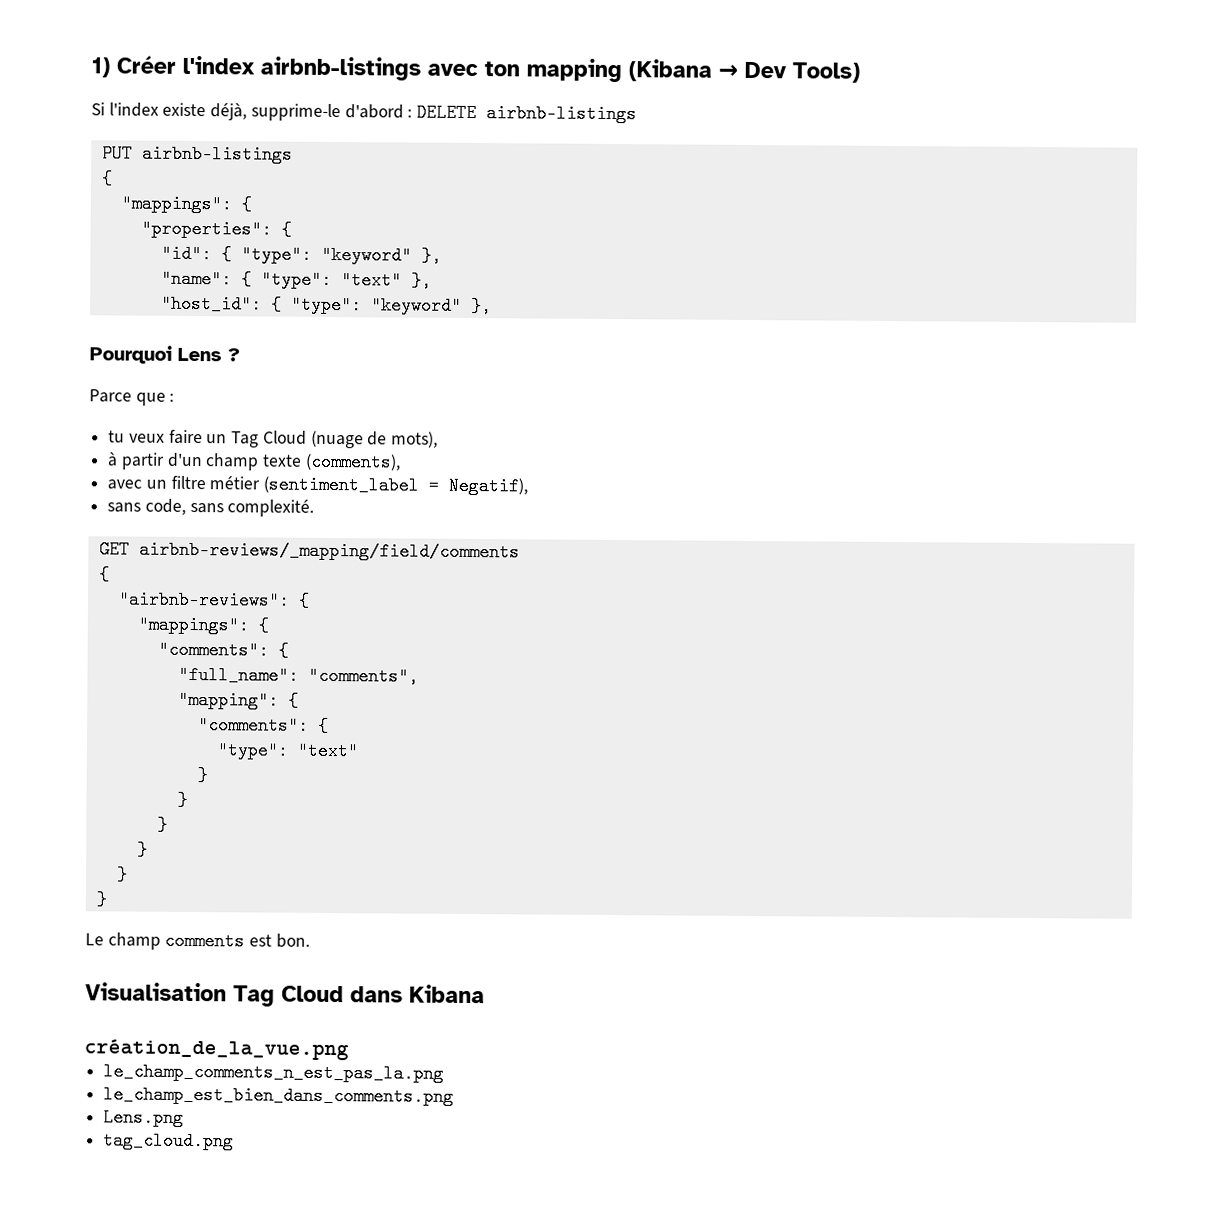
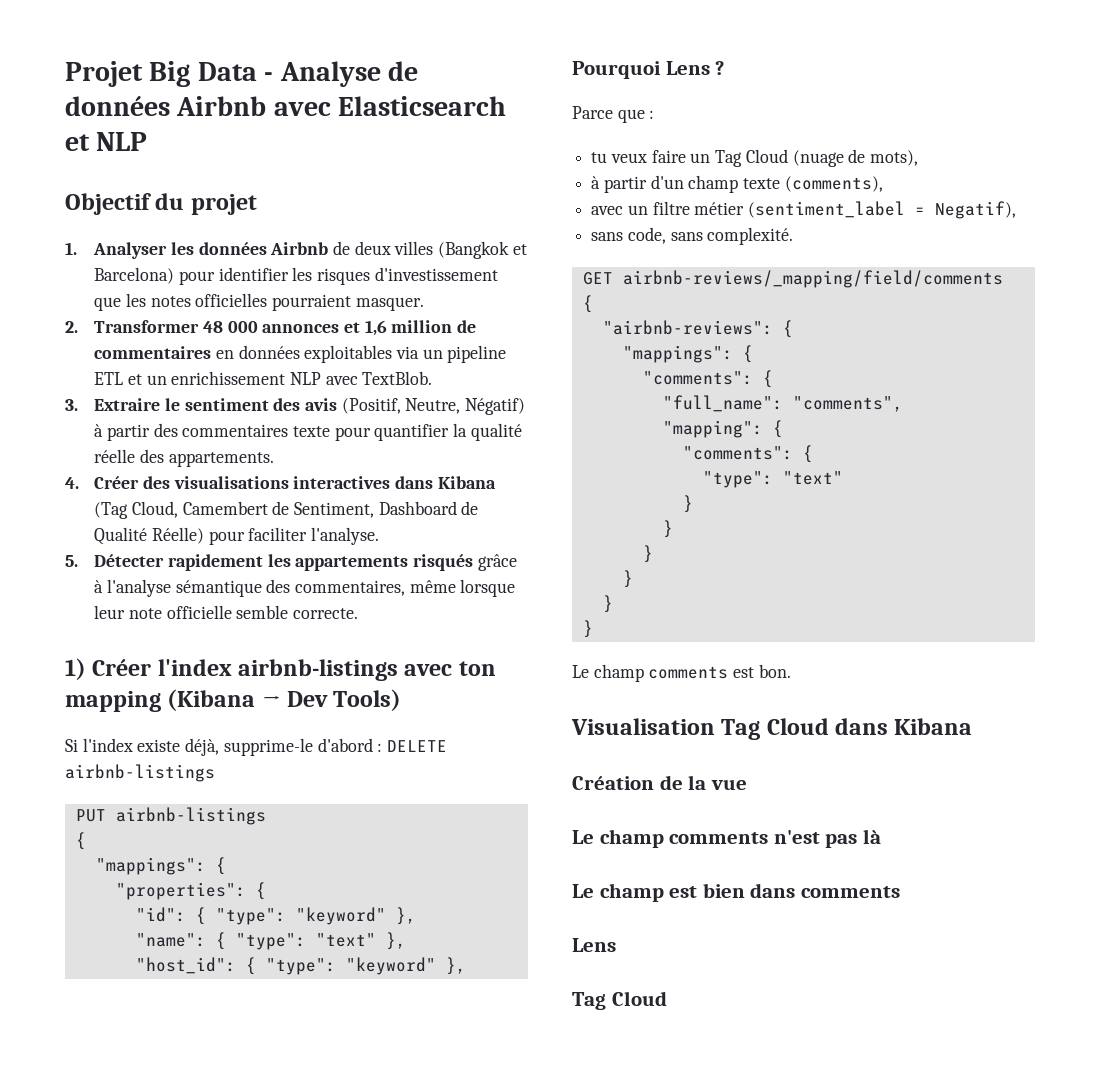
(91, 67) none -> [65,61,419,87] [65,96,507,116] [65,132,148,151] [65,193,257,215] [65,241,527,259] [94,267,498,285] [94,293,424,311] [65,320,477,336] [94,345,507,363] [94,371,433,385] [65,398,526,415] [94,423,522,441] [94,449,274,467] [65,476,496,489] [94,501,479,519] [94,527,379,545] [65,554,517,571] [94,579,516,597] [94,605,358,619] Projet Big Data - Analyse de données Airbnb avec Elasticsearch et NLP // Objectif du projet // 1. Analyser les données Airbnb de deux villes (Bangkok et Barcelona) pour identifier les risques d'investissement que les notes officielles pourraient masquer. // 2. Transformer 48 000 annonces et 1,6 million de commentaires en données exploitables via un pipeline ETL et un enrichissement NLP avec TextBlob. // 3. Extraire le sentiment des avis (Positif, Neutre, Négatif) à partir des commentaires texte pour quantifier la qualité réelle des appartements. // 4. Créer des visualisations interactives dans Kibana (Tag Cloud, Camembert de Sentiment, Dashboard de Qualité Réelle) pour faciliter l'analyse. // 5. Détecter rapidement les appartements risqués grâce à l'analyse sémantique des commentaires, même lorsque leur note officielle semble correcte. //
[84,1039,349,1061] [103,1062,445,1083] [103,1085,455,1106] [103,1108,185,1127] [103,1131,235,1151] création_de_la_vue.png // le_champ_comments_n_est_pas_la.png // le_champ_est_bien_dans_comments.png // Lens.png // tag_cloud.png -> [572,775,747,790] [572,829,881,848] [572,883,900,902] [572,938,616,952] [572,991,667,1010] Création de la vue // Le champ comments n'est pas là // Le champ est bien dans comments // Lens // Tag Cloud

